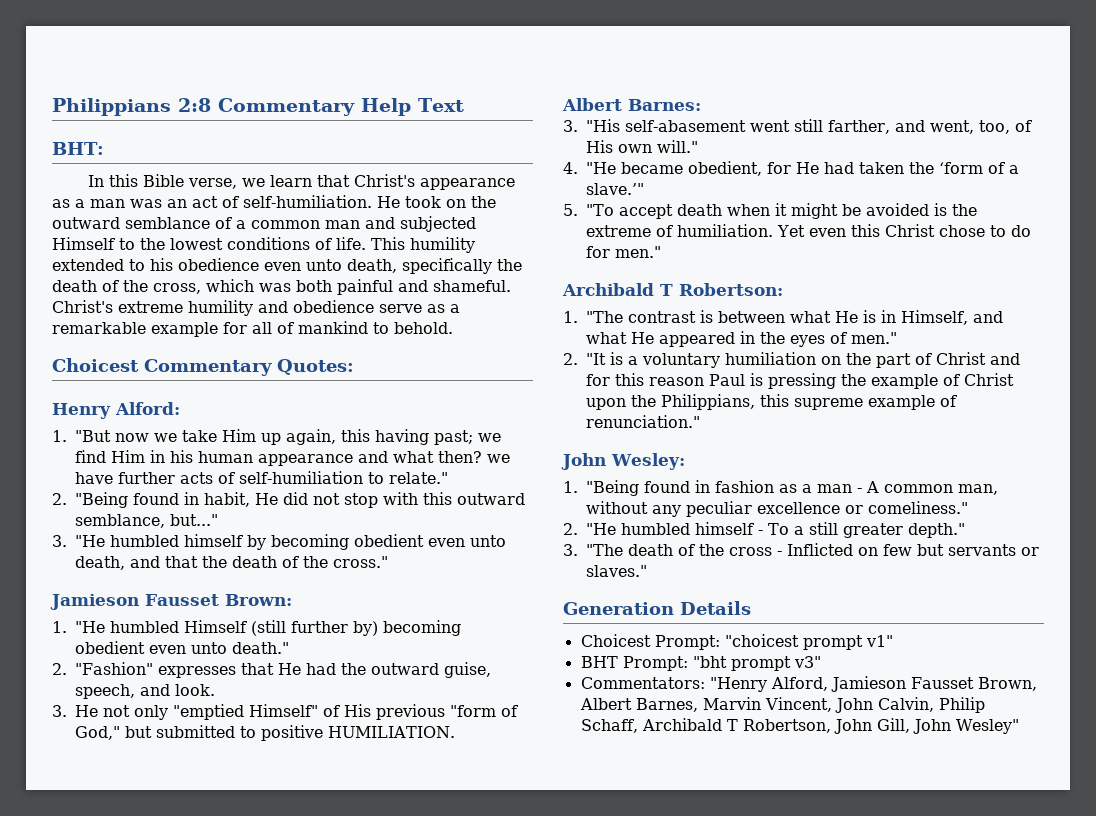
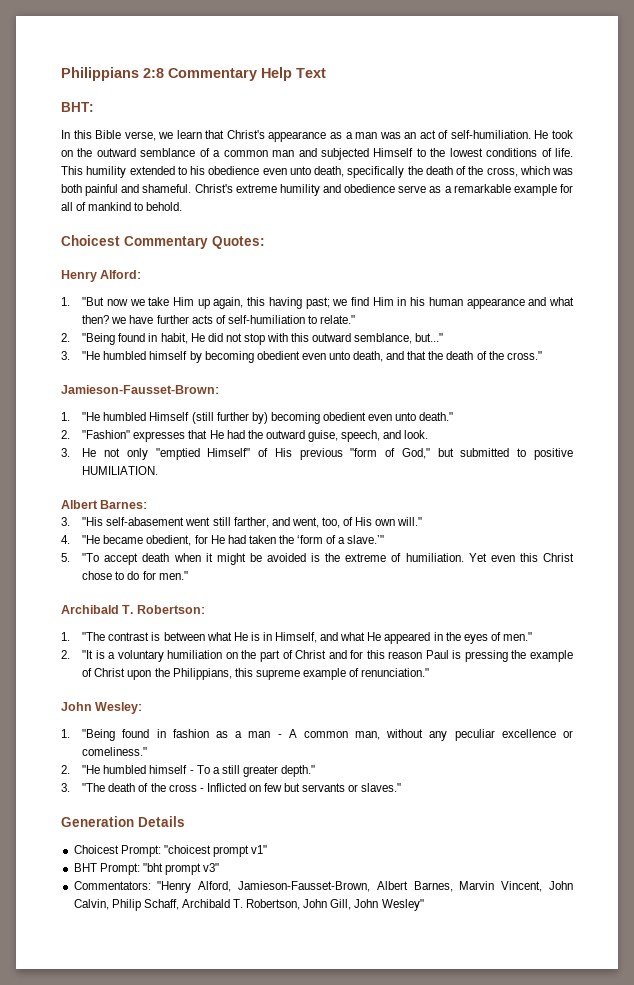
[50,594,292,610] Jamieson Fausset Brown: -> [61,385,219,394] Jamieson-Fausset-Brown:
[660,284,673,296] T -> [122,605,134,614] T.
[830,676,1037,692] Jamieson Fausset Brown, -> [238,881,371,892] Jamieson-Fausset-Brown,
[726,719,738,731] T -> [233,899,244,908] T.

